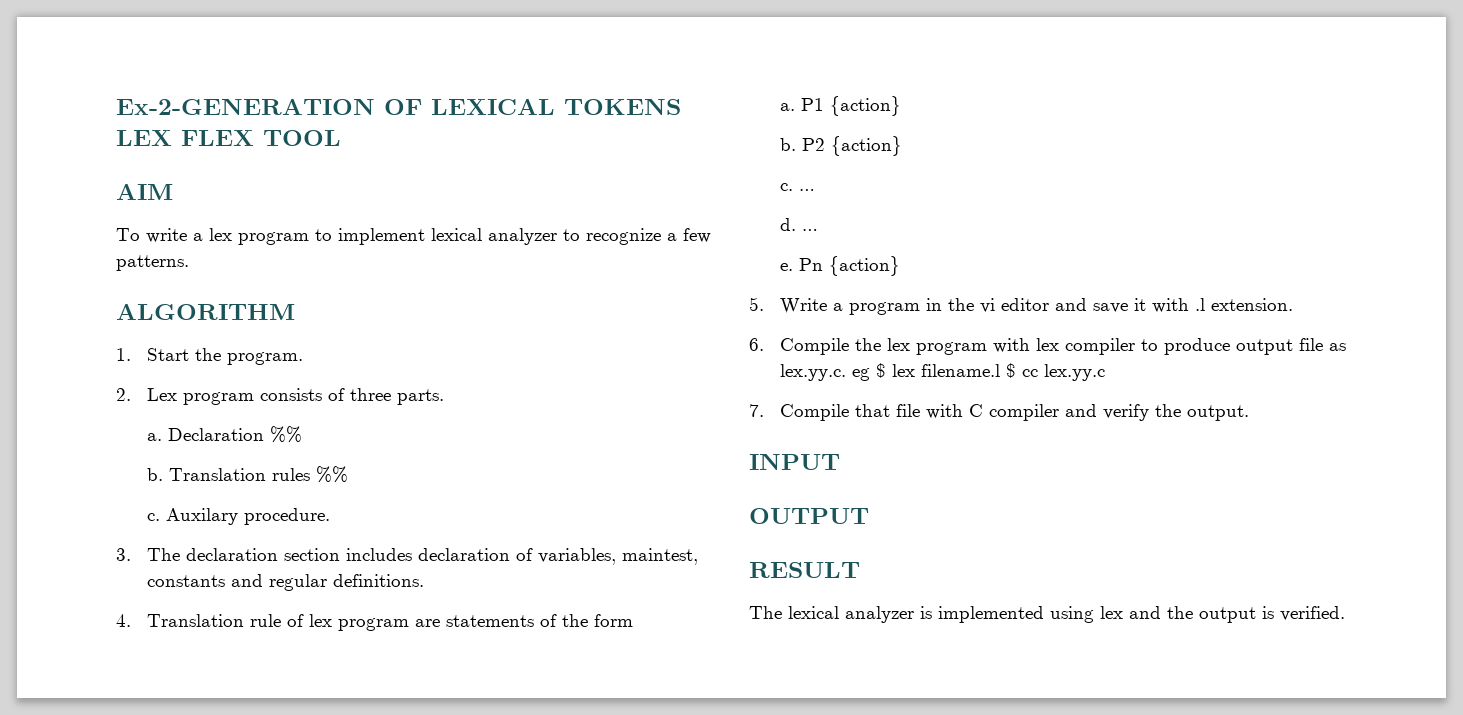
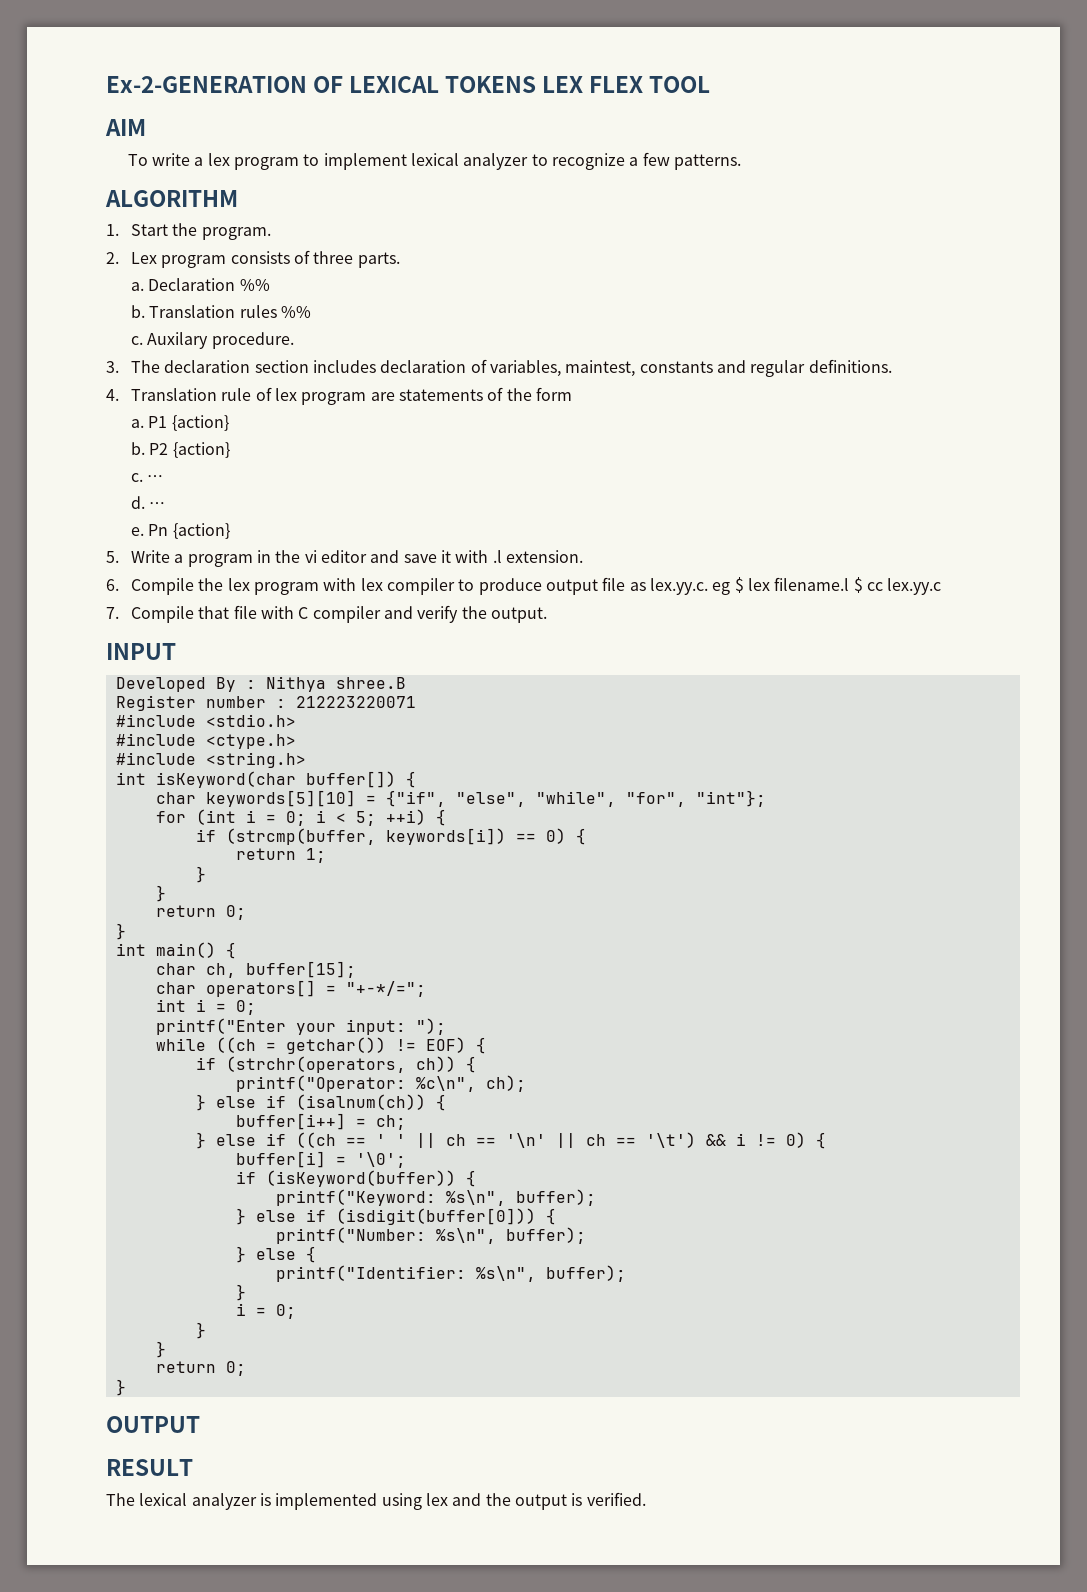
(840, 461) none -> [115,676,406,692] [115,695,416,711] [115,714,296,727] [115,733,296,749] [115,752,306,768] [115,771,416,788] [155,790,766,807] [155,809,446,826] [195,828,586,845] [235,848,326,863] [195,866,206,883] [155,885,166,902] [155,905,246,920] [115,923,126,940] [115,942,236,959] [155,961,356,978] [155,980,426,997] [155,999,256,1015] [155,1018,446,1035] [155,1037,486,1054] [195,1056,476,1073] [235,1075,526,1092] [195,1094,446,1111] [235,1113,406,1130] [195,1132,826,1149] [235,1151,406,1168] [235,1170,476,1187] [275,1189,596,1206] [235,1208,556,1225] [275,1227,586,1244] [235,1246,316,1263] [275,1265,626,1282] [235,1284,246,1301] [235,1303,296,1319] [195,1322,206,1339] [155,1341,166,1358] [155,1361,246,1376] [115,1379,126,1396] // Developed By : Nithya shree.B // Register number : 212223220071 // #include <stdio.h> // #include <ctype.h> // #include <string.h> // int isKeyword(char buffer[]) { // char keywords[5][10] = {"if", "else", "while", "for", "int"}; // for (int i = 0; i < 5; ++i) { // if (strcmp(buffer, keywords[i]) == 0) { // return 1; // } // } // return 0; // } // int main() { // char ch, buffer[15]; // char operators[] = "+-*/="; // int i = 0; // printf("Enter your input: "); // while ((ch = getchar()) != EOF) { // if (strchr(operators, ch)) { // printf("Operator: %c\n", ch); // } else if (isalnum(ch)) { // buffer[i++] = ch; // } else if ((ch == ' ' || ch == '\n' || ch == '\t') && i != 0) { // buffer[i] = '\0'; // if (isKeyword(buffer)) { // printf("Keyword: %s\n", buffer); // } else if (isdigit(buffer[0])) { // printf("Number: %s\n", buffer); // } else { // printf("Identifier: %s\n", buffer); // } // i = 0; // } // } // return 0; // }

